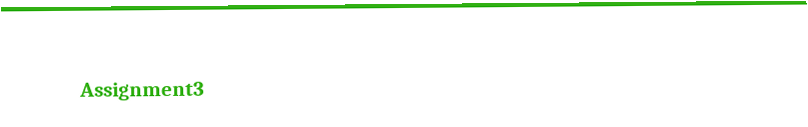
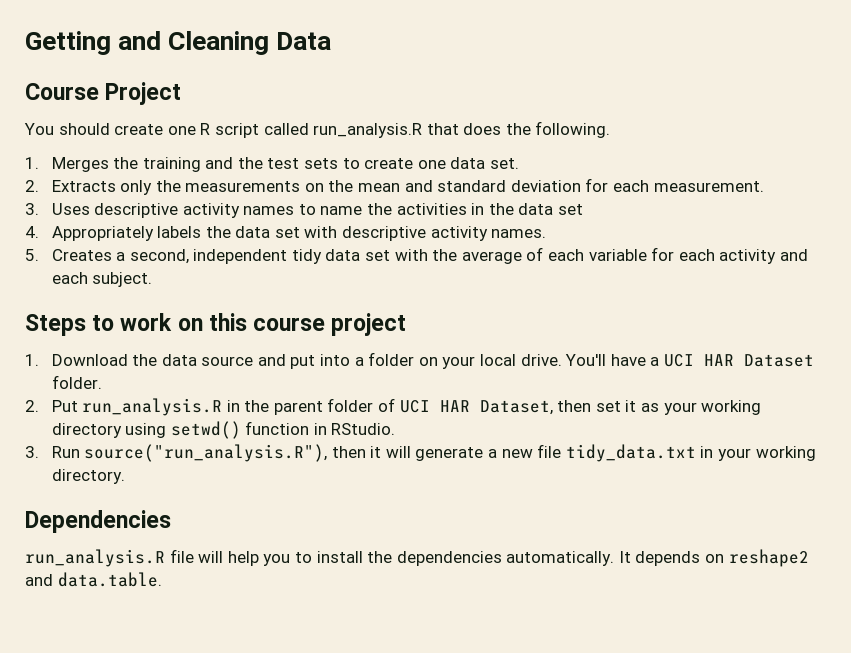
[79,81,205,101] Assignment3 -> [25,31,332,55] [25,82,182,105] [24,121,611,138] [25,157,520,172] [25,178,764,195] [25,203,584,218] [25,226,547,241] [25,247,808,264] [51,272,153,287] [25,313,407,336] [25,352,814,369] [51,375,102,389] [25,398,762,416] [51,421,396,439] [25,444,816,462] [51,469,125,484] [25,510,171,533] [25,549,809,567] [25,572,162,587] Getting and Cleaning Data // Course Project // You should create one R script called run_analysis.R that does the following. // 1. Merges the training and the test sets to create one data set. // 2. Extracts only the measurements on the mean and standard deviation for each measurement. // 3. Uses descriptive activity names to name the activities in the data set // 4. Appropriately labels the data set with descriptive activity names. // 5. Creates a second, independent tidy data set with the average of each variable for each activity and each subject. // Steps to work on this course project // 1. Download the data source and put into a folder on your local drive. You'll have a UCI HAR Dataset folder. // 2. Put run_analysis.R in the parent folder of UCI HAR Dataset, then set it as your working directory using setwd() function in RStudio. // 3. Run source("run_analysis.R"), then it will generate a new file tidy_data.txt in your working directory. // Dependencies // run_analysis.R file will help you to install the dependencies automatically. It depends on reshape2 and data.table.

